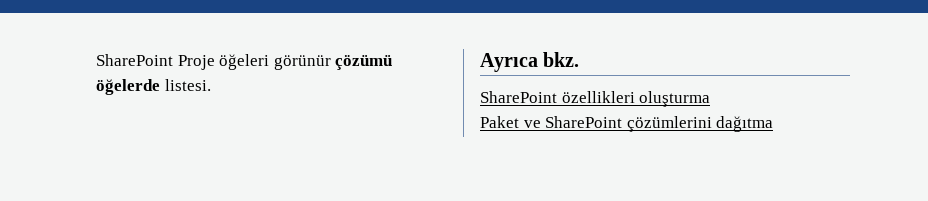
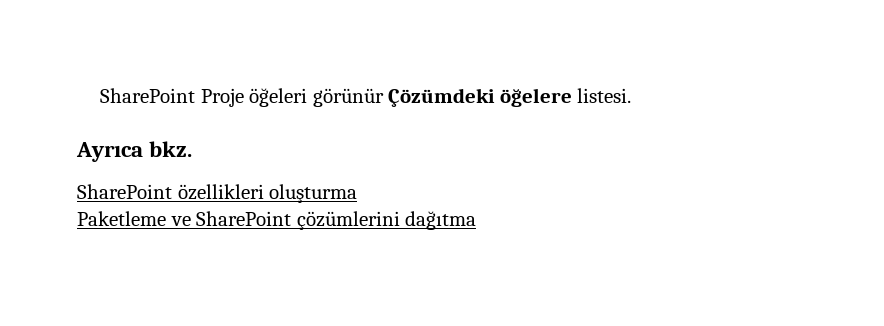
[335,55,393,70] [96,79,161,95] çözümü öğelerde -> [388,88,572,107] Çözümdeki öğelere
[480,116,519,128] Paket -> [77,211,166,226] Paketleme

